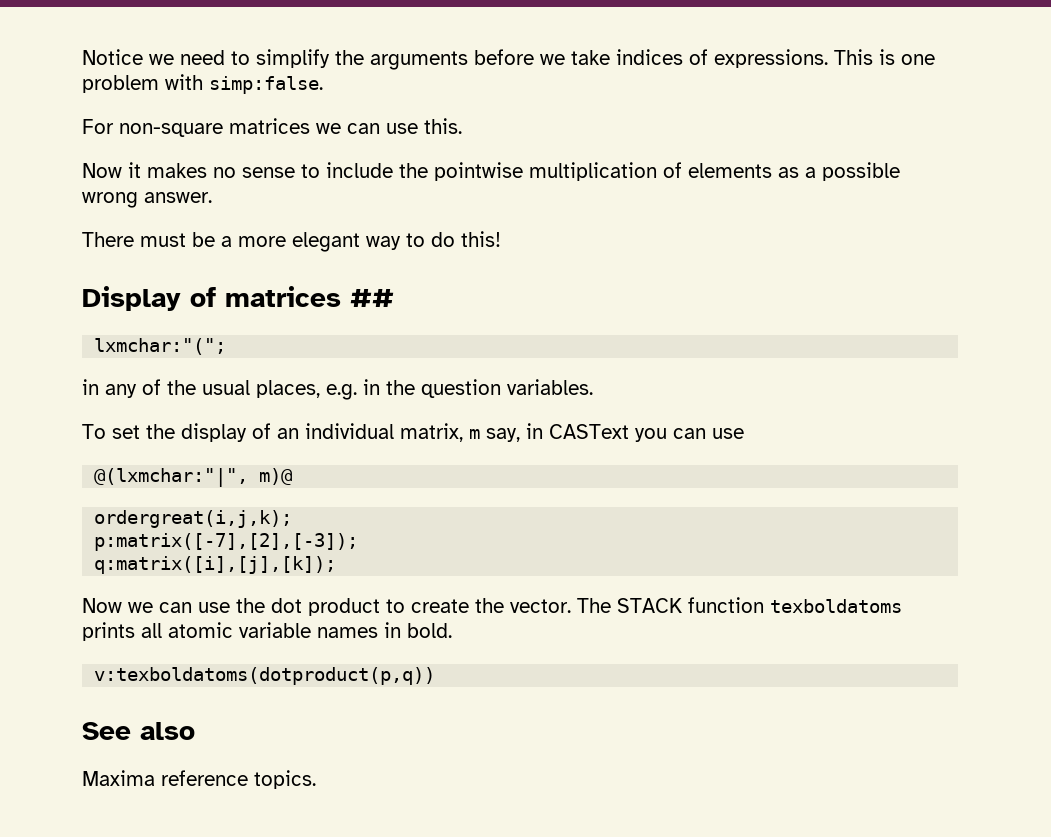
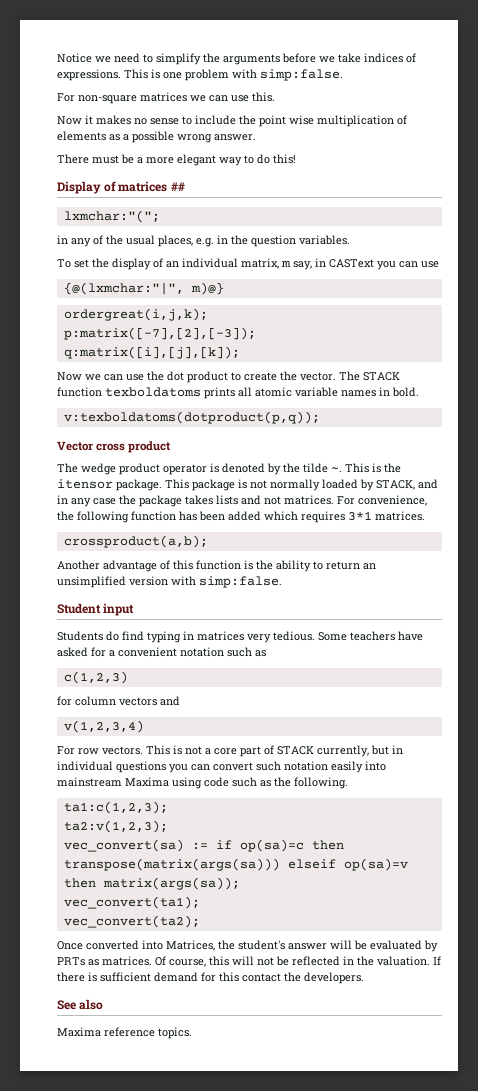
[434,162,523,181] pointwise -> [259,115,314,127] point wise
[94,468,293,487] @(lxmchar:"|", m)@ -> [63,282,224,295] {@(lxmchar:"|", m)@}
[94,667,436,685] v:texboldatoms(dotproduct(p,q)) -> [63,411,320,424] [57,441,172,453] [57,463,401,475] [57,479,438,491] [57,495,427,507] [57,511,425,523] [63,535,208,548] [57,560,376,572] [57,576,282,588] [57,603,135,616] [57,631,423,643] [57,647,266,657] [63,671,128,684] [57,696,180,706] [63,720,144,733] [57,745,403,757] [57,761,386,773] [57,777,348,789] [63,801,168,814] [63,820,168,833] [63,839,344,852] [63,858,408,871] [63,877,240,890] [63,896,200,909] [63,915,200,928] [57,940,438,952] [57,956,441,967] [57,972,364,984] v:texboldatoms(dotproduct(p,q)); // Vector cross product // The wedge product operator is denoted by the tilde ~. This is the itensor package. This package is not normally loaded by STACK, and in any case the package takes lists and not matrices. For convenience, the following function has been added which requires 3*1 matrices. // crossproduct(a,b); // Another advantage of this function is the ability to return an unsimplified version with simp:false. // Student input // Students do find typing in matrices very tedious. Some teachers have asked for a convenient notation such as // c(1,2,3) // for column vectors and // v(1,2,3,4) // For row vectors. This is not a core part of STACK currently, but in individual questions you can convert such notation easily into mainstream Maxima using code such as the following. // ta1:c(1,2,3); // ta2:v(1,2,3); // vec_convert(sa) := if op(sa)=c then transpose(matrix(args(sa))) elseif op(sa)=v then matrix(args(sa)); // vec_convert(ta1); // vec_convert(ta2); // Once converted into Matrices, the student's answer will be evaluated by PRTs as matrices. Of course, this will not be reflected in the valuation. If there is sufficient demand for this contact the developers.

